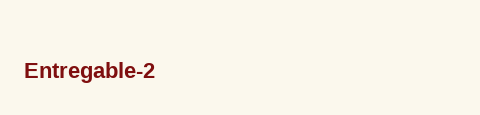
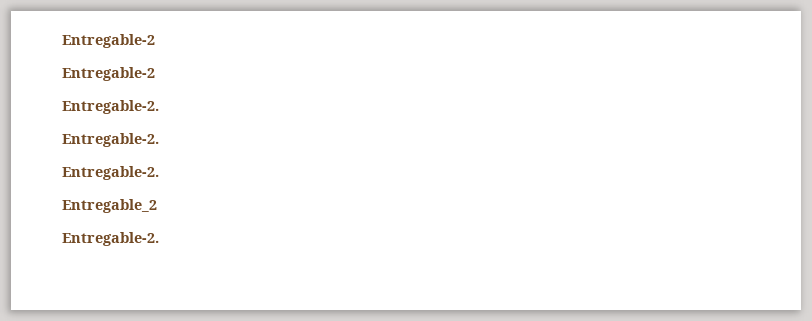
[24,62,155,83] Entregable-2 -> [62,34,155,48] [62,67,155,81] [62,100,159,114] [62,133,159,147] [62,166,159,180] [62,199,157,213] [62,232,159,246] Entregable-2 // Entregable-2 // Entregable-2. // Entregable-2. // Entregable-2. // Entregable_2 // Entregable-2.

